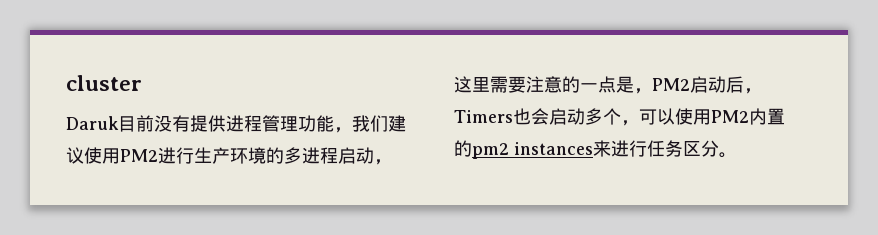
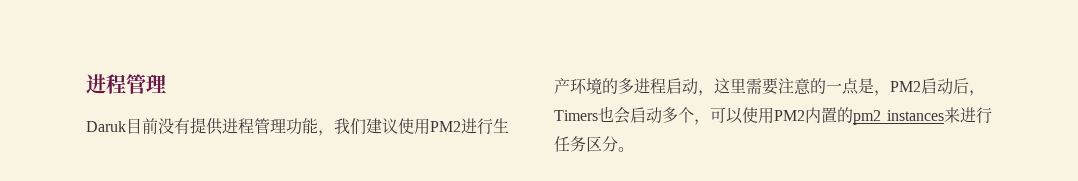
[66,75,142,91] cluster -> [86,74,166,94] 进程管理

